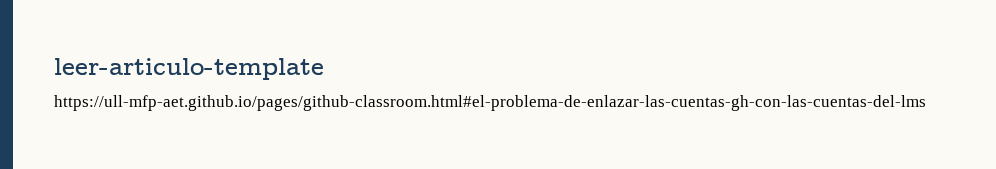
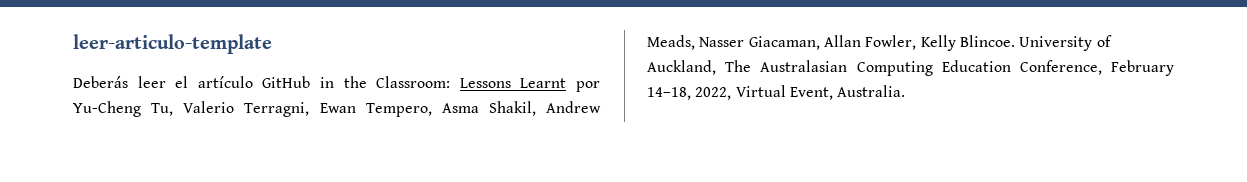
[54,95,926,111] https://ull-mfp-aet.github.io/pages/github-classroom.html#el-problema-de-enlazar-las-cuentas-gh-con-las-cuentas-del-lms -> [73,76,601,92] [73,101,601,117] [647,35,1112,51] [647,60,1174,76] [647,85,906,100] Deberás leer el artículo GitHub in the Classroom: Lessons Learnt por Yu-Cheng Tu, Valerio Terragni, Ewan Tempero, Asma Shakil, Andrew Meads, Nasser Giacaman, Allan Fowler, Kelly Blincoe. University of Auckland, The Australasian Computing Education Conference, February 14–18, 2022, Virtual Event, Australia.

